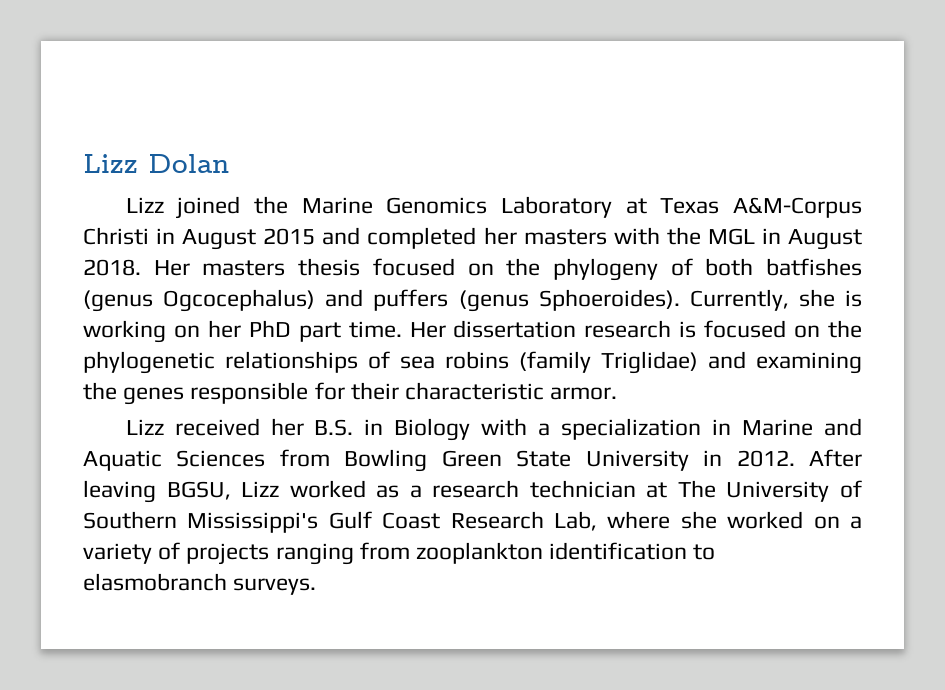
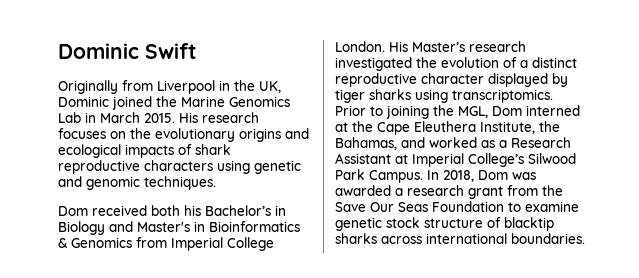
[83,154,229,173] [125,196,863,219] [83,227,863,250] [83,258,863,281] [83,289,862,312] [83,320,862,343] [83,351,862,374] [83,382,618,405] [125,418,862,441] [83,449,863,472] [83,480,862,503] [83,511,862,533] [83,542,716,565] [83,573,317,595] Lizz Dolan // Lizz joined the Marine Genomics Laboratory at Texas A&M-Corpus Christi in August 2015 and completed her masters with the MGL in August 2018. Her masters thesis focused on the phylogeny of both batfishes (genus Ogcocephalus) and puffers (genus Sphoeroides). Currently, she is working on her PhD part time. Her dissertation research is focused on the phylogenetic relationships of sea robins (family Triglidae) and examining the genes responsible for their characteristic armor. // Lizz received her B.S. in Biology with a specialization in Marine and Aquatic Sciences from Bowling Green State University in 2012. After leaving BGSU, Lizz worked as a research technician at The University of Southern Mississippi's Gulf Coast Research Lab, where she worked on a variety of projects ranging from zooplankton identification to elasmobranch surveys. -> [58,43,197,59] [58,80,281,94] [58,96,290,110] [58,112,259,123] [58,128,309,142] [58,144,231,158] [58,160,301,174] [58,176,216,190] [58,205,286,216] [58,221,300,235] [58,237,274,251] [335,41,526,52] [335,57,577,71] [335,73,568,87] [335,89,553,103] [335,105,580,119] [335,121,560,135] [335,137,571,150] [335,153,576,167] [335,169,536,183] [335,185,563,199] [335,201,579,212] [335,217,554,231] [335,233,585,244] Dominic Swift // Originally from Liverpool in the UK, Dominic joined the Marine Genomics Lab in March 2015. His research focuses on the evolutionary origins and ecological impacts of shark reproductive characters using genetic and genomic techniques. // Dom received both his Bachelor’s in Biology and Master's in Bioinformatics & Genomics from Imperial College London. His Master’s research investigated the evolution of a distinct reproductive character displayed by tiger sharks using transcriptomics. Prior to joining the MGL, Dom interned at the Cape Eleuthera Institute, the Bahamas, and worked as a Research Assistant at Imperial College’s Silwood Park Campus. In 2018, Dom was awarded a research grant from the Save Our Seas Foundation to examine genetic stock structure of blacktip sharks across international boundaries.

